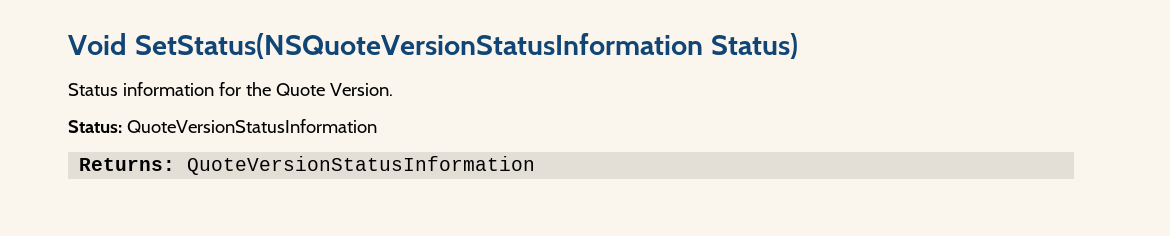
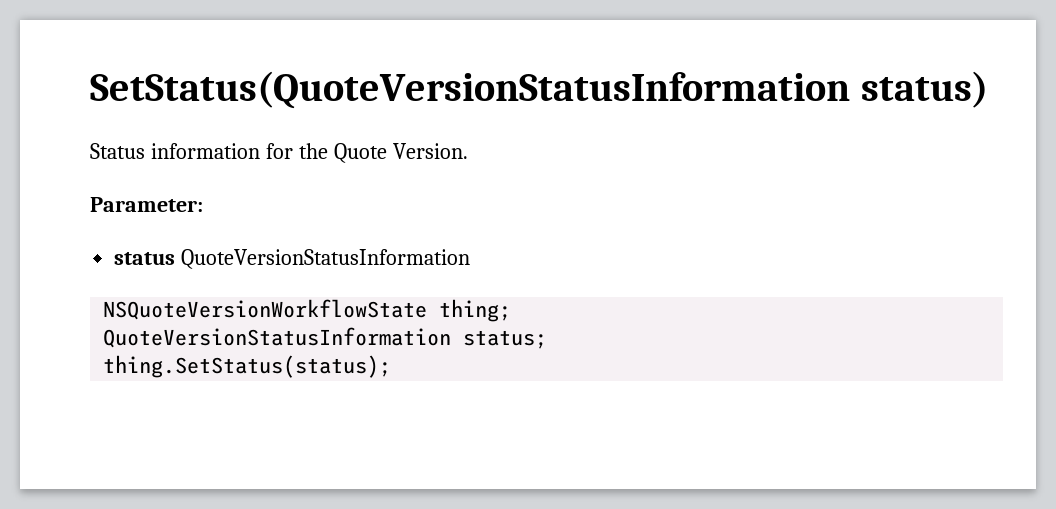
[68,33,798,59] Void SetStatus(NSQuoteVersionStatusInformation Status) -> [90,71,988,109] SetStatus(QuoteVersionStatusInformation status)
[68,120,122,133] Status: -> [90,197,203,212] [114,252,176,265] Parameter: // status
[79,156,536,175] Returns: QuoteVersionStatusInformation -> [103,299,512,322] [103,327,548,349] [103,355,392,378] NSQuoteVersionWorkflowState thing; // QuoteVersionStatusInformation status; // thing.SetStatus(status);

